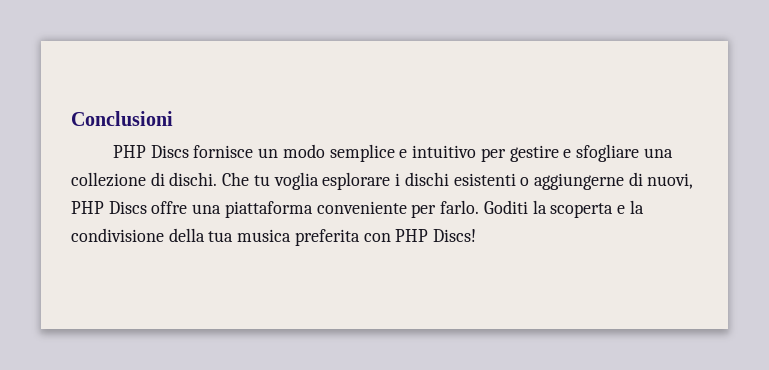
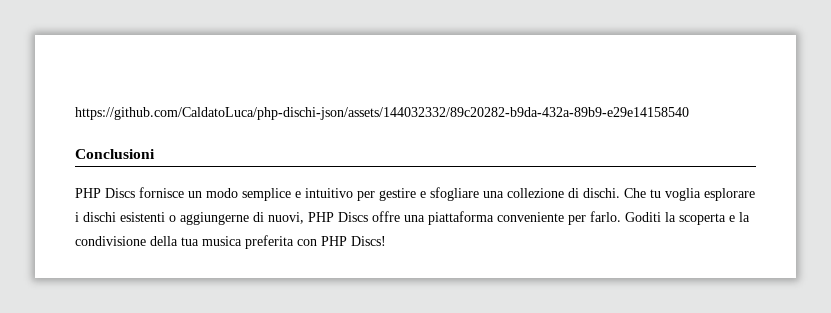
(71, 118) none -> [75,107,689,120] https://github.com/CaldatoLuca/php-dischi-json/assets/144032332/89c20282-b9da-432a-89b9-e29e14158540 //

